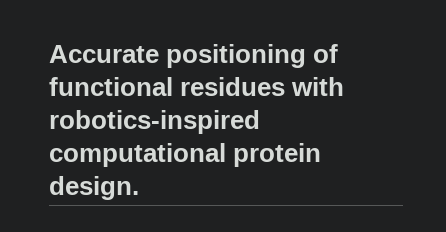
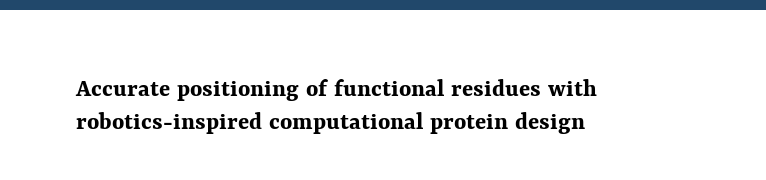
[49,176,139,200] design. -> [515,112,586,134] design

